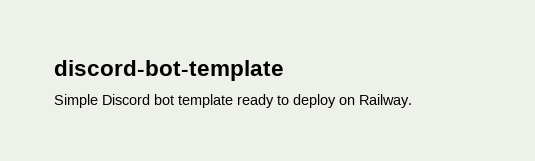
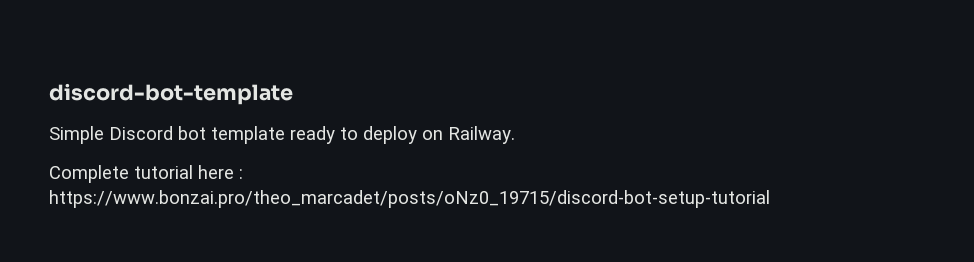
(412, 101) none -> [49,165,243,183] [49,190,770,208] // Complete tutorial here : https://www.bonzai.pro/theo_marcadet/posts/oNz0_19715/discord-bot-setup-tutorial

